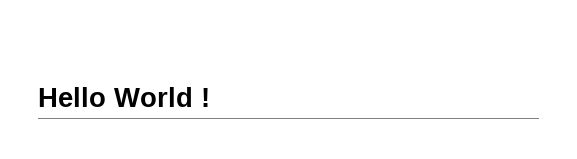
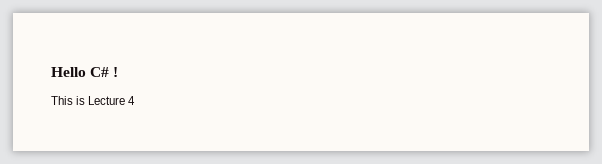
[114,87,193,107] World -> [90,67,110,77] C#
(210, 97) none -> [51,96,136,105] // This is Lecture 4

